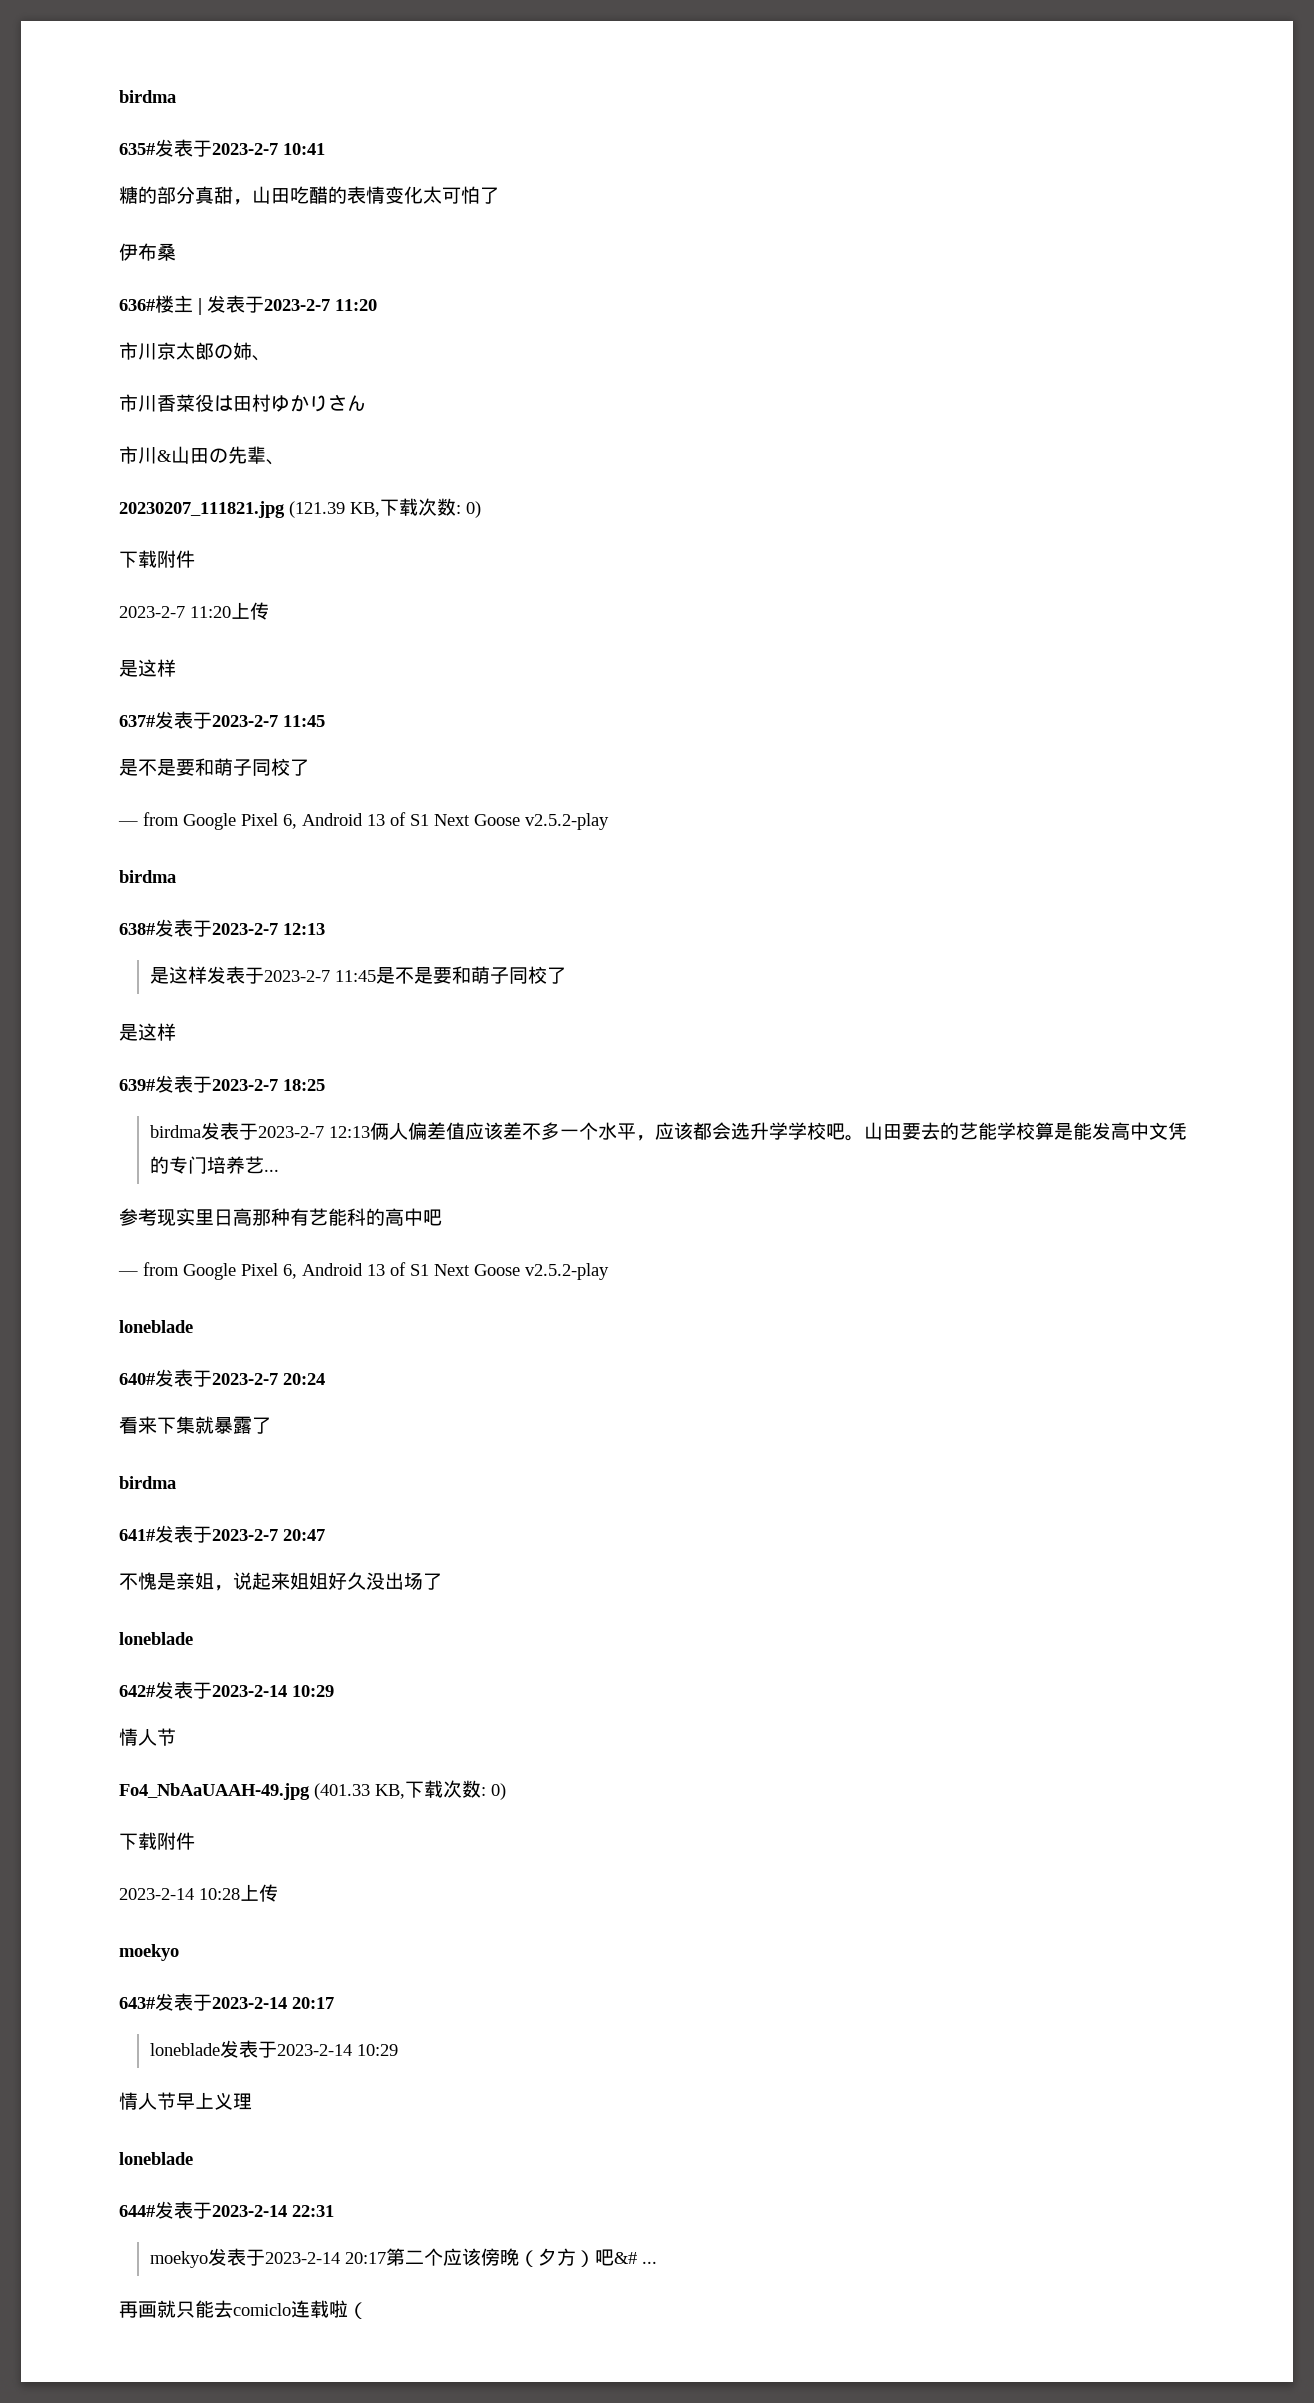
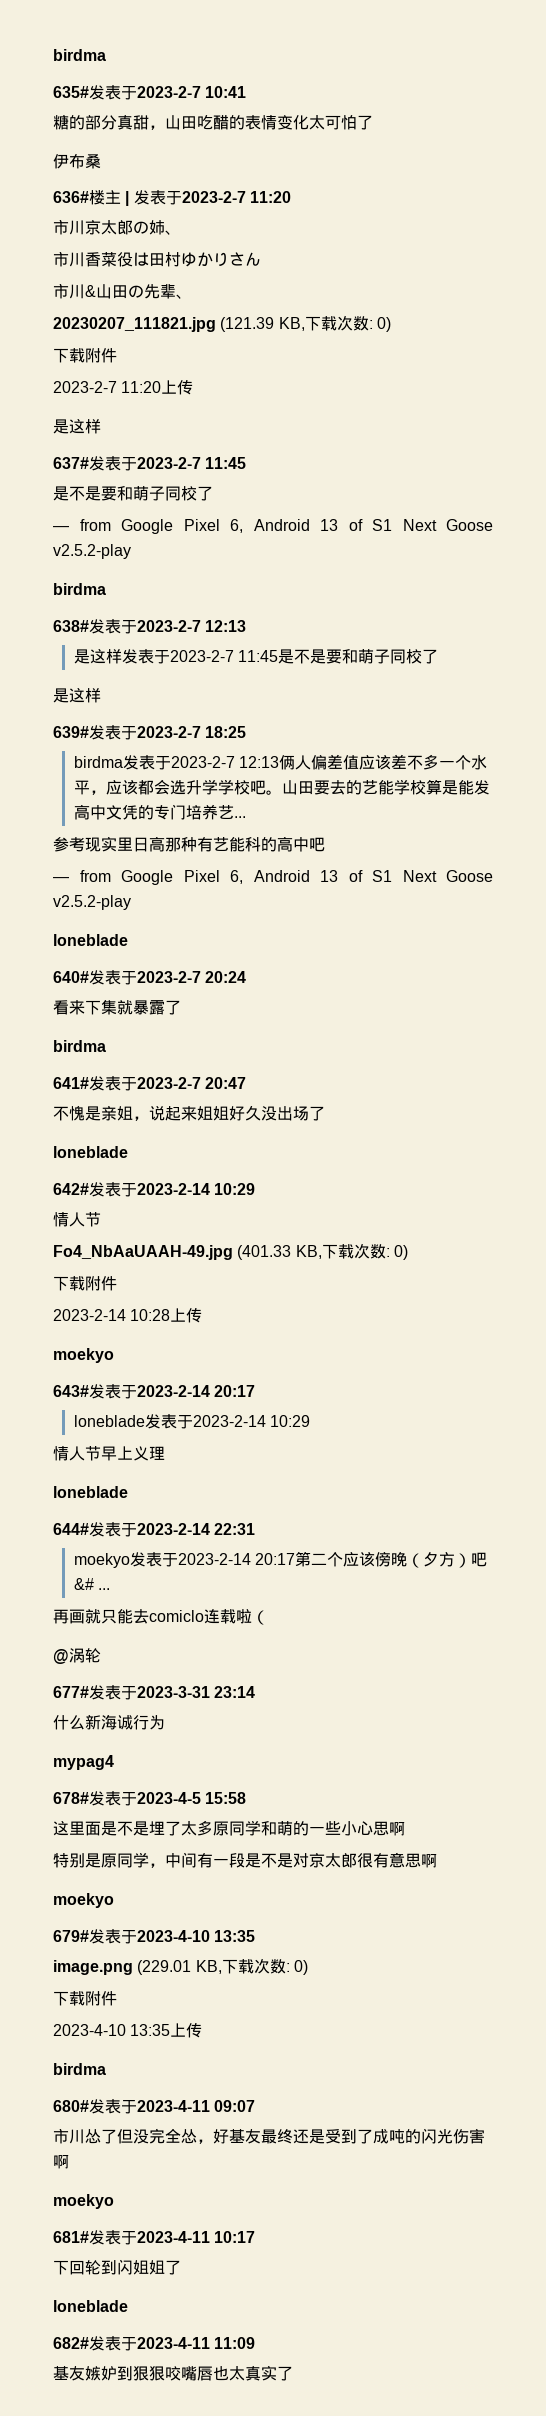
(367, 2310) none -> [53,1648,101,1664] [53,1685,256,1700] [53,1714,165,1730] [53,1755,114,1770] [53,1791,247,1806] [53,1820,405,1836] [53,1852,437,1868] [53,1893,114,1908] [53,1929,256,1944] [53,1958,308,1975] [53,1991,117,2006] [53,2023,203,2038] [53,2063,106,2075] [53,2099,256,2114] [53,2128,485,2144] [53,2155,69,2169] [53,2194,114,2209] [53,2230,256,2245] [53,2259,181,2275] [53,2300,128,2312] [53,2336,256,2351] [53,2365,293,2381] // @涡轮 // 677#发表于2023-3-31 23:14 // 什么新海诚行为 // mypag4 // 678#发表于2023-4-5 15:58 // 这里面是不是埋了太多原同学和萌的一些小心思啊 // 特别是原同学，中间有一段是不是对京太郎很有意思啊 // moekyo // 679#发表于2023-4-10 13:35 // image.png (229.01 KB,下载次数: 0) // 下载附件 // 2023-4-10 13:35上传 // birdma // 680#发表于2023-4-11 09:07 // 市川怂了但没完全怂，好基友最终还是受到了成吨的闪光伤害啊 // moekyo // 681#发表于2023-4-11 10:17 // 下回轮到闪姐姐了 // loneblade // 682#发表于2023-4-11 11:09 // 基友嫉妒到狠狠咬嘴唇也太真实了

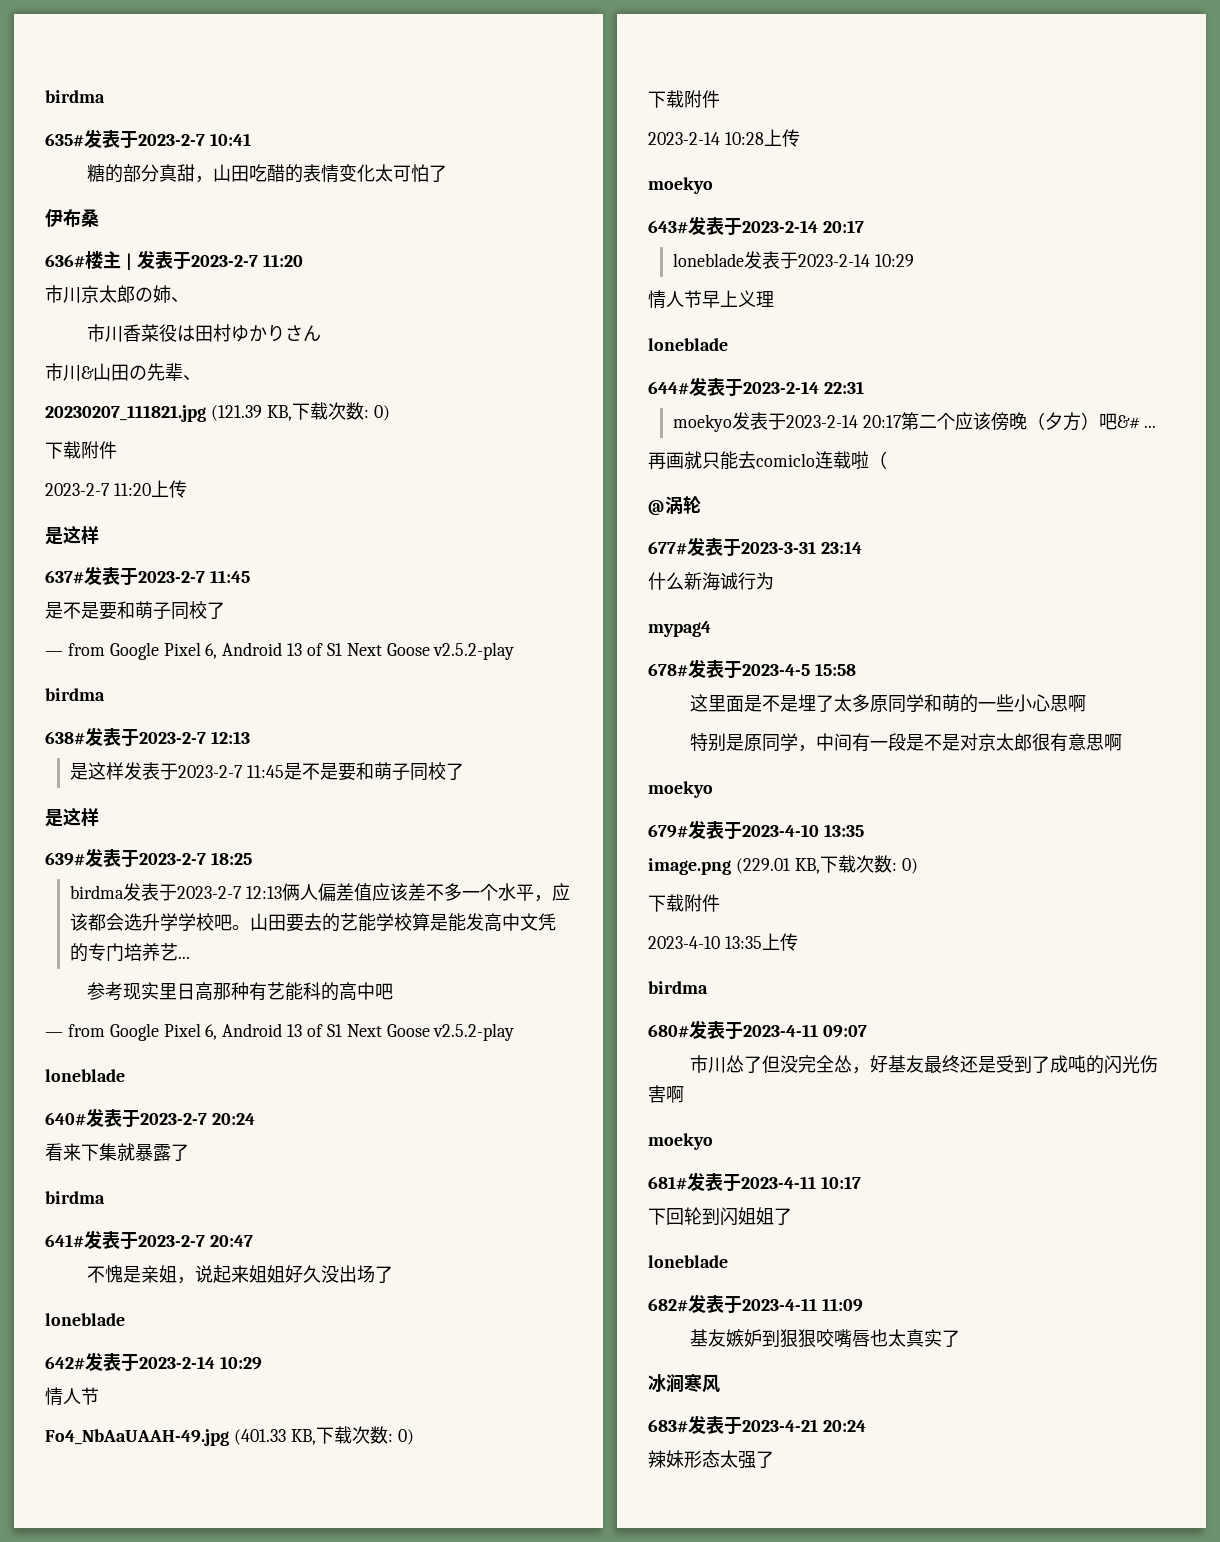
(293, 2373) none -> [648,1374,720,1393] [648,1415,866,1434] [648,1450,774,1469] // 冰涧寒风 // 683#发表于2023-4-21 20:24 // 辣妹形态太强了

